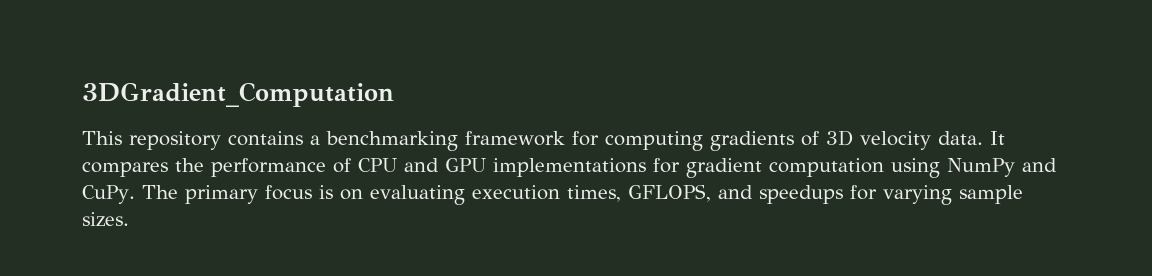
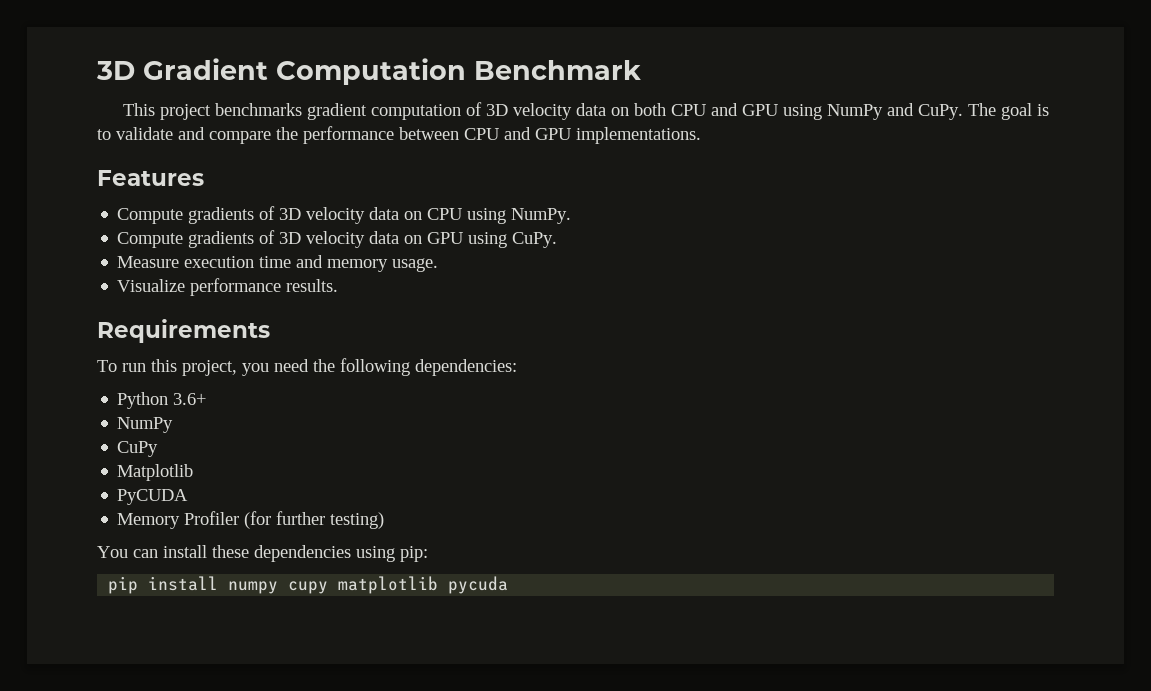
[82,82,394,107] [82,130,1005,151] [82,158,884,178] 3DGradient_Computation // This repository contains a benchmarking framework for computing gradients of 3D velocity data. It compares the performance of CPU and GPU implementations for gradient computation -> [96,58,641,85] [123,102,779,120] 3D Gradient Computation Benchmark // This project benchmarks gradient computation of 3D velocity data on both CPU and GPU
[184,184,1023,205] [82,212,129,227] primary focus is on evaluating execution times, GFLOPS, and speedups for varying sample sizes. -> [1001,103,1050,120] [97,126,701,144] [97,170,204,186] [117,206,572,224] [117,230,558,248] [117,255,439,272] [117,278,339,296] [97,319,270,343] [97,358,517,376] [117,392,207,409] [117,417,174,433] [117,441,159,457] [117,464,194,481] [117,489,189,505] [117,511,385,529] [97,545,428,562] [108,576,509,594] goal is to validate and compare the performance between CPU and GPU implementations. // Features // Compute gradients of 3D velocity data on CPU using NumPy. // Compute gradients of 3D velocity data on GPU using CuPy. // Measure execution time and memory usage. // Visualize performance results. // Requirements // To run this project, you need the following dependencies: // Python 3.6+ // NumPy // CuPy // Matplotlib // PyCUDA // Memory Profiler (for further testing) // You can install these dependencies using pip: // pip install numpy cupy matplotlib pycuda

